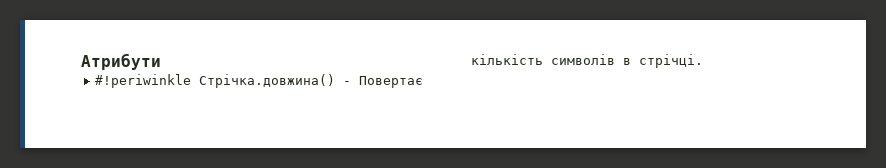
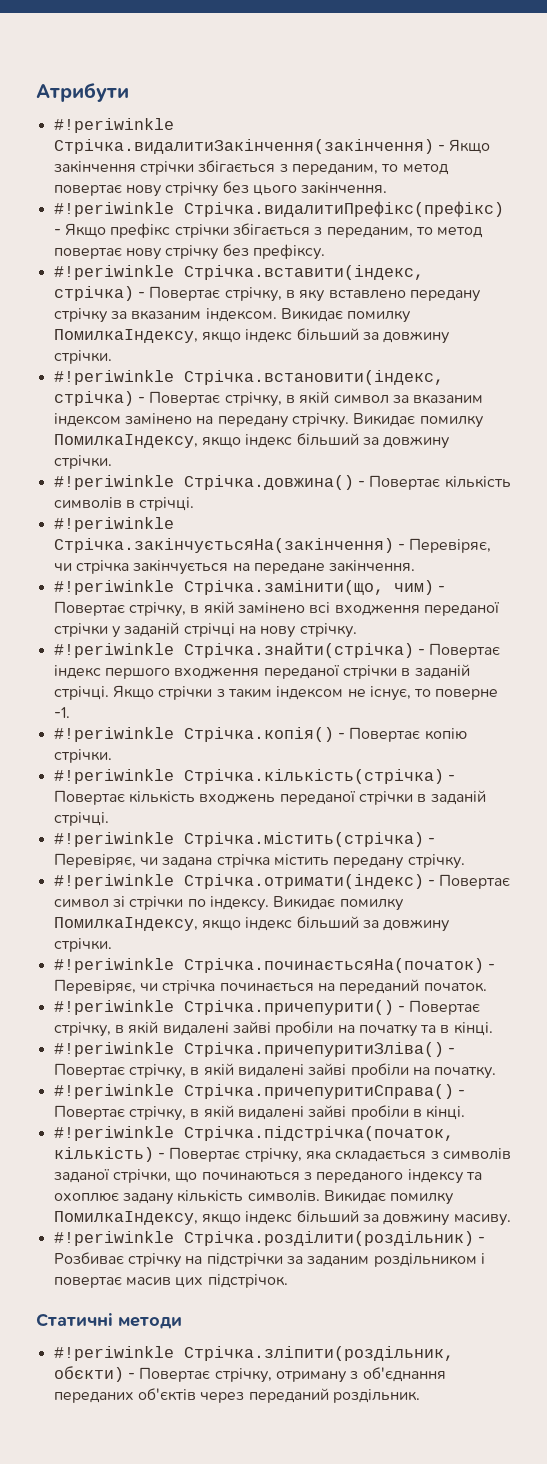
(161, 61) none -> [53,118,174,133] [53,139,491,154] [53,160,449,175] [53,181,388,197] [53,201,504,217] [53,223,484,238] [53,244,325,260] [53,265,424,280] [53,286,481,302] [53,308,412,323] [53,328,451,344] [53,350,112,364] [53,370,444,385] [53,391,484,407] [53,413,484,428] [53,433,451,449] [53,455,112,469] // #!periwinkle Стрічка.видалитиЗакінчення(закінчення) - Якщо закінчення стрічки збігається з переданим, то метод повертає нову стрічку без цього закінчення. // #!periwinkle Стрічка.видалитиПрефікс(префікс) - Якщо префікс стрічки збігається з переданим, то метод повертає нову стрічку без префіксу. // #!periwinkle Стрічка.вставити(індекс, стрічка) - Повертає стрічку, в яку вставлено передану стрічку за вказаним індексом. Викидає помилку ПомилкаІндексу, якщо індекс більший за довжину стрічки. // #!periwinkle Стрічка.встановити(індекс, стрічка) - Повертає стрічку, в якій символ за вказаним індексом замінено на передану стрічку. Викидає помилку ПомилкаІндексу, якщо індекс більший за довжину стрічки.
(703, 61) none -> [53,517,174,532] [53,538,492,553] [53,560,416,575] [53,580,445,595] [53,601,500,617] [53,622,357,638] [53,642,501,658] [53,664,470,679] [53,685,499,701] [53,707,70,718] [53,727,467,742] [53,749,112,763] [53,769,455,784] [53,790,486,805] [53,812,109,826] [53,832,435,847] [53,853,465,869] [53,874,511,889] [53,896,404,911] [53,916,451,932] [53,938,112,952] [53,958,495,973] [53,979,487,994] [53,1000,481,1015] [53,1021,493,1037] [53,1042,455,1057] [53,1063,497,1079] [53,1084,465,1099] [53,1105,466,1121] [53,1126,454,1141] [53,1147,511,1163] [53,1169,482,1184] [53,1190,455,1205] [53,1210,511,1226] [53,1231,485,1246] [53,1252,485,1268] [53,1274,288,1288] [36,1313,182,1329] [53,1346,454,1361] [53,1366,446,1383] [53,1388,420,1403] // #!periwinkle Стрічка.закінчуєтьсяНа(закінчення) - Перевіряє, чи стрічка закінчується на передане закінчення. // #!periwinkle Стрічка.замінити(що, чим) - Повертає стрічку, в якій замінено всі входження переданої стрічки у заданій стрічці на нову стрічку. // #!periwinkle Стрічка.знайти(стрічка) - Повертає індекс першого входження переданої стрічки в заданій стрічці. Якщо стрічки з таким індексом не існує, то поверне -1. // #!periwinkle Стрічка.копія() - Повертає копію стрічки. // #!periwinkle Стрічка.кількість(стрічка) - Повертає кількість входжень переданої стрічки в заданій стрічці. // #!periwinkle Стрічка.містить(стрічка) - Перевіряє, чи задана стрічка містить передану стрічку. // #!periwinkle Стрічка.отримати(індекс) - Повертає символ зі стрічки по індексу. Викидає помилку ПомилкаІндексу, якщо індекс більший за довжину стрічки. // #!periwinkle Стрічка.починаєтьсяНа(початок) - Перевіряє, чи стрічка починається на переданий початок. // #!periwinkle Стрічка.причепурити() - Повертає стрічку, в якій видалені зайві пробіли на початку та в кінці. // #!periwinkle Стрічка.причепуритиЗліва() - Повертає стрічку, в якій видалені зайві пробіли на початку. // #!periwinkle Стрічка.причепуритиСправа() - Повертає стрічку, в якій видалені зайві пробіли в кінці. // #!periwinkle Стрічка.підстрічка(початок, кількість) - Повертає стрічку, яка складається з символів заданої стрічки, що починаються з переданого індексу та охоплює задану кількість символів. Викидає помилку ПомилкаІндексу, якщо індекс більший за довжину масиву. // #!periwinkle Стрічка.розділити(роздільник) - Розбиває стрічку на підстрічки за заданим роздільником і повертає масив цих підстрічок. // Статичні методи // #!periwinkle Стрічка.зліпити(роздільник, обєкти) - Повертає стрічку, отриману з об'єднання переданих об'єктів через переданий роздільник.

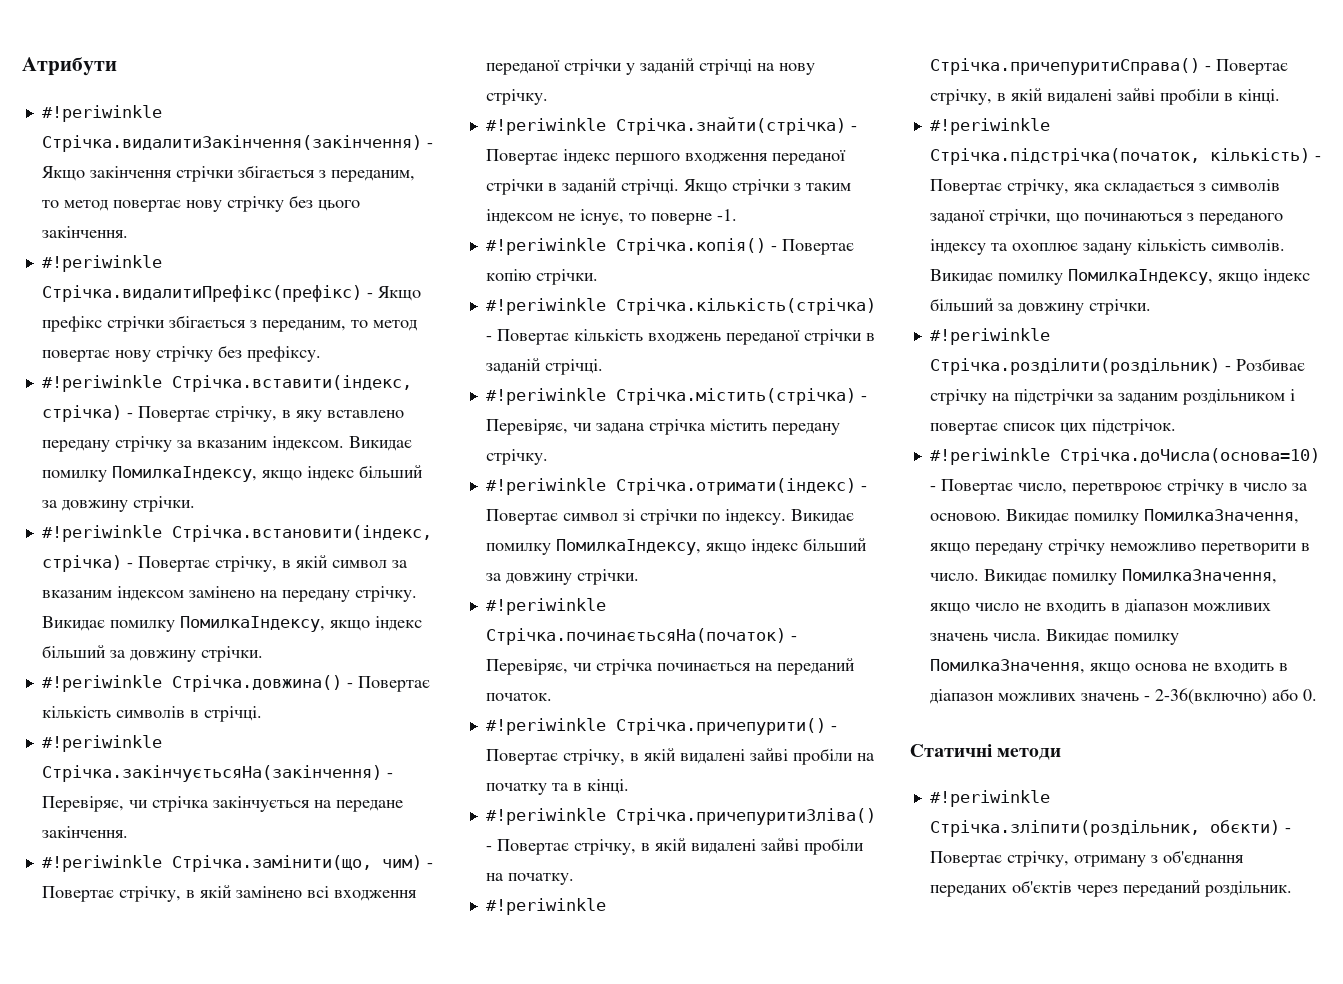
[453,1214,511,1226] масиву. -> [1088,299,1151,315] стрічки.
[125,1277,171,1285] масив -> [1002,423,1055,431] список
(288, 1281) none -> [929,448,1320,465] [929,479,1308,495] [929,509,1299,525] [929,539,1310,555] [929,569,1277,585] [929,599,1271,614] [929,629,1179,645] [929,659,1288,674] [929,688,1317,705] // #!periwinkle Стрічка.доЧисла(основа=10) - Повертає число, перетвроює стрічку в число за основою. Викидає помилку ПомилкаЗначення, якщо передану стрічку неможливо перетворити в число. Викидає помилку ПомилкаЗначення, якщо число не входить в діапазон можливих значень числа. Викидає помилку ПомилкаЗначення, якщо основа не входить в діапазон можливих значень - 2-36(включно) або 0.

